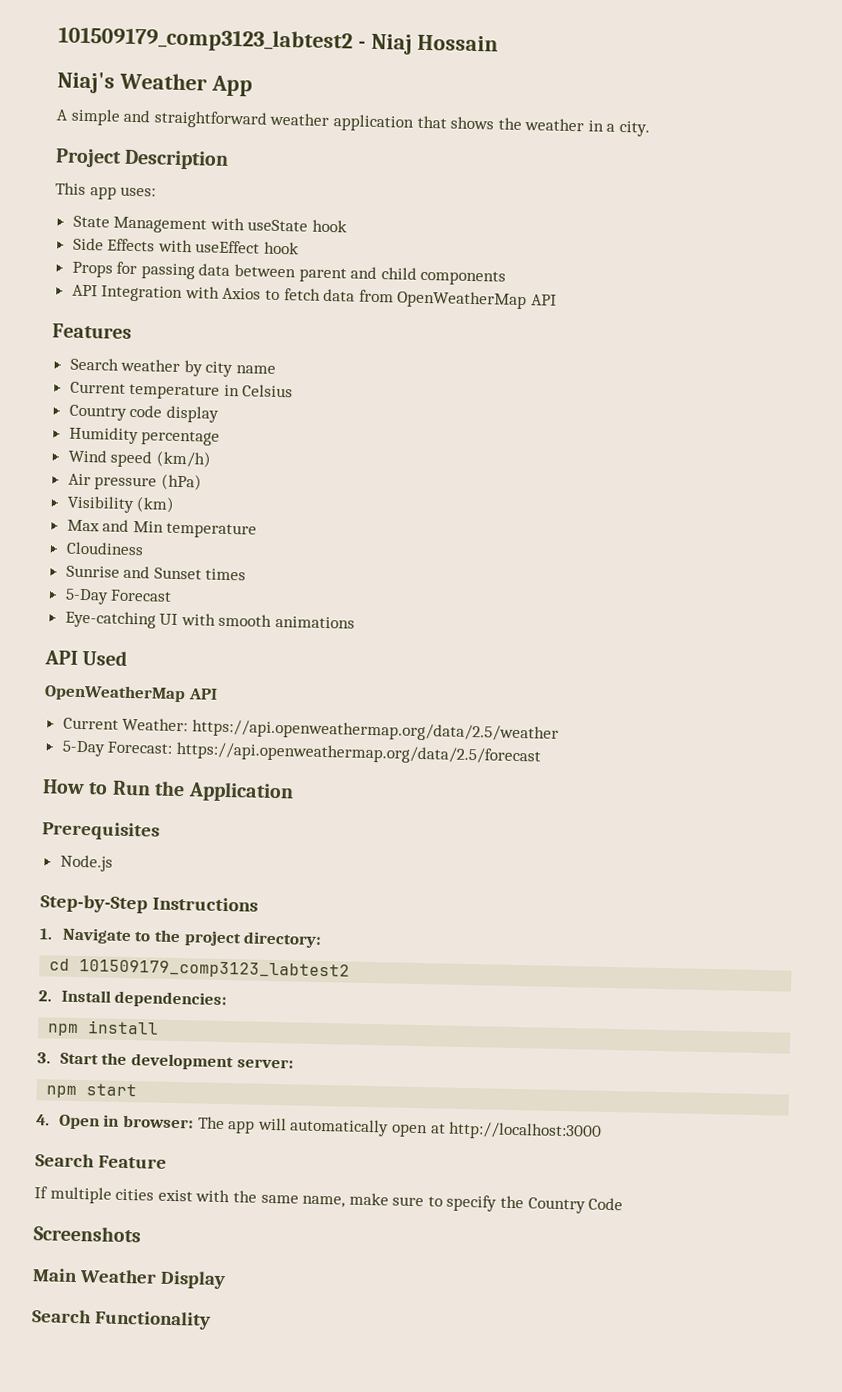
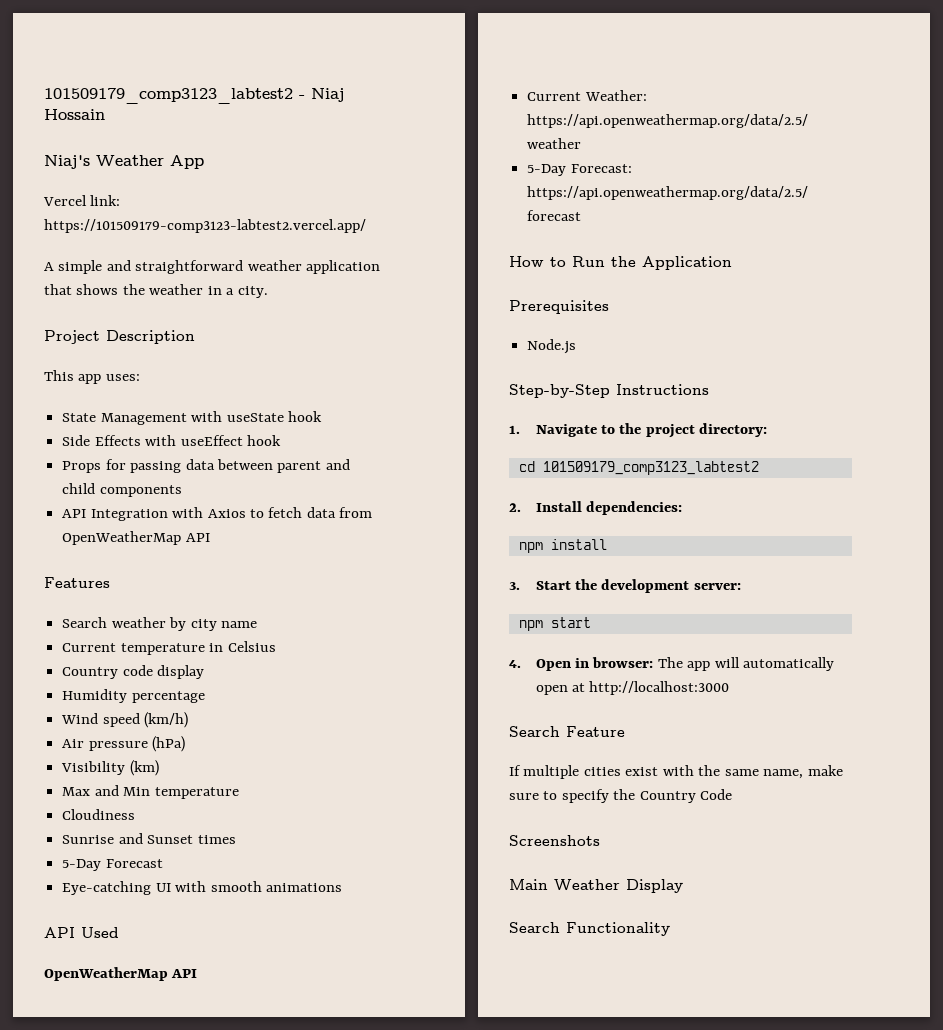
(253, 86) none -> [43,195,121,206] [44,219,366,233] // Vercel link: https://101509179-comp3123-labtest2.vercel.app/

